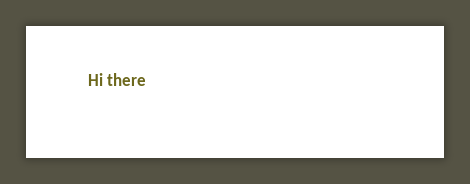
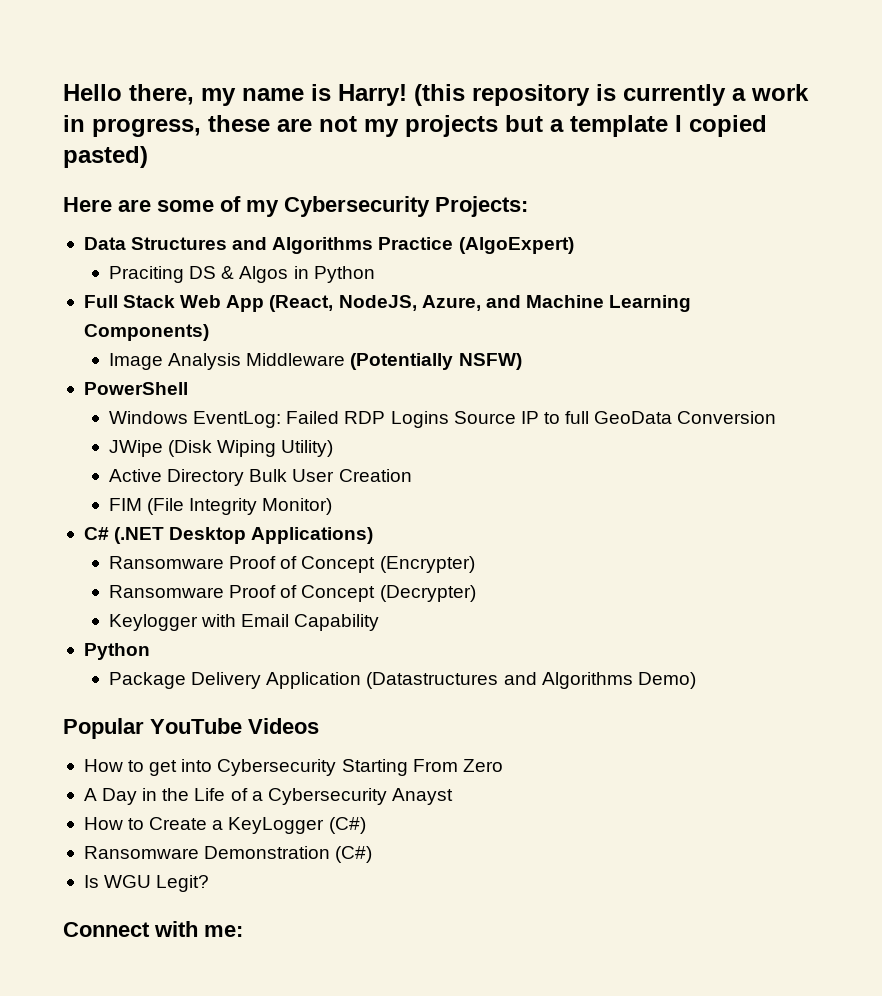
[88,73,147,86] Hi there -> [63,84,809,106] [63,115,767,137] [63,146,148,168] [63,196,528,217] [83,237,574,254] [109,266,375,283] [83,295,692,312] [83,324,209,341] [109,353,522,370] [83,382,188,395] [109,411,777,428] [109,440,334,457] [109,469,412,486] [109,498,333,515] [83,527,374,544] [109,556,475,573] [109,585,476,602] [109,614,380,631] [83,643,150,660] [109,672,696,689] [63,718,319,739] [83,759,503,776] [83,788,453,805] [83,817,366,834] [83,846,373,863] [83,875,210,892] [63,921,243,937] Hello there, my name is Harry! (this repository is currently a work in progress, these are not my projects but a template I copied pasted) // Here are some of my Cybersecurity Projects: // Data Structures and Algorithms Practice (AlgoExpert) // Praciting DS & Algos in Python // Full Stack Web App (React, NodeJS, Azure, and Machine Learning Components) // Image Analysis Middleware (Potentially NSFW) // PowerShell // Windows EventLog: Failed RDP Logins Source IP to full GeoData Conversion // JWipe (Disk Wiping Utility) // Active Directory Bulk User Creation // FIM (File Integrity Monitor) // C# (.NET Desktop Applications) // Ransomware Proof of Concept (Encrypter) // Ransomware Proof of Concept (Decrypter) // Keylogger with Email Capability // Python // Package Delivery Application (Datastructures and Algorithms Demo) // Popular YouTube Videos // How to get into Cybersecurity Starting From Zero // A Day in the Life of a Cybersecurity Anayst // How to Create a KeyLogger (C#) // Ransomware Demonstration (C#) // Is WGU Legit? // Connect with me:

